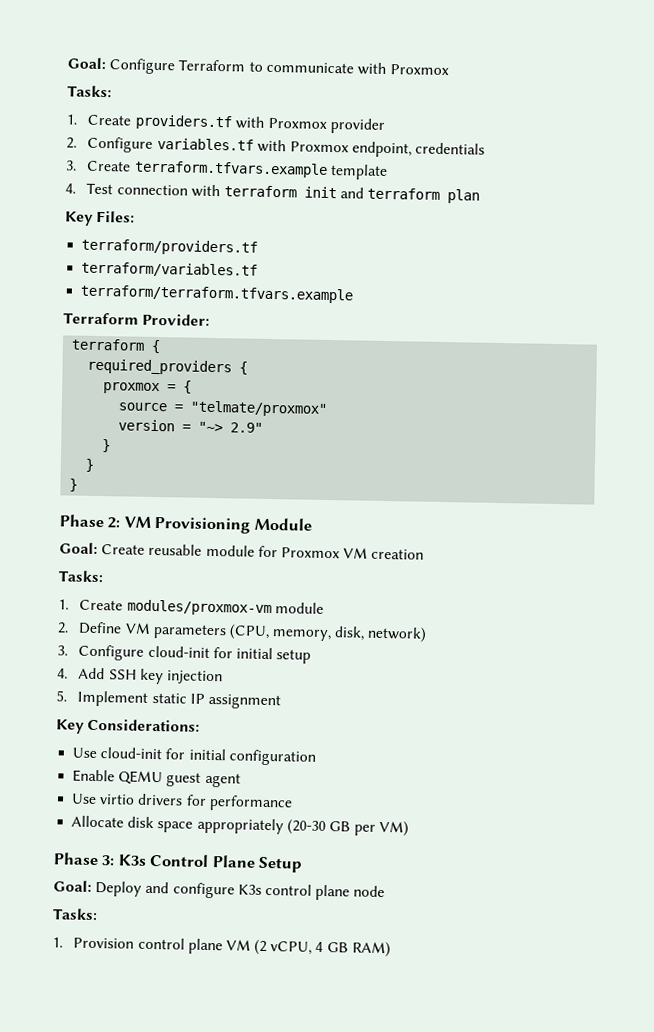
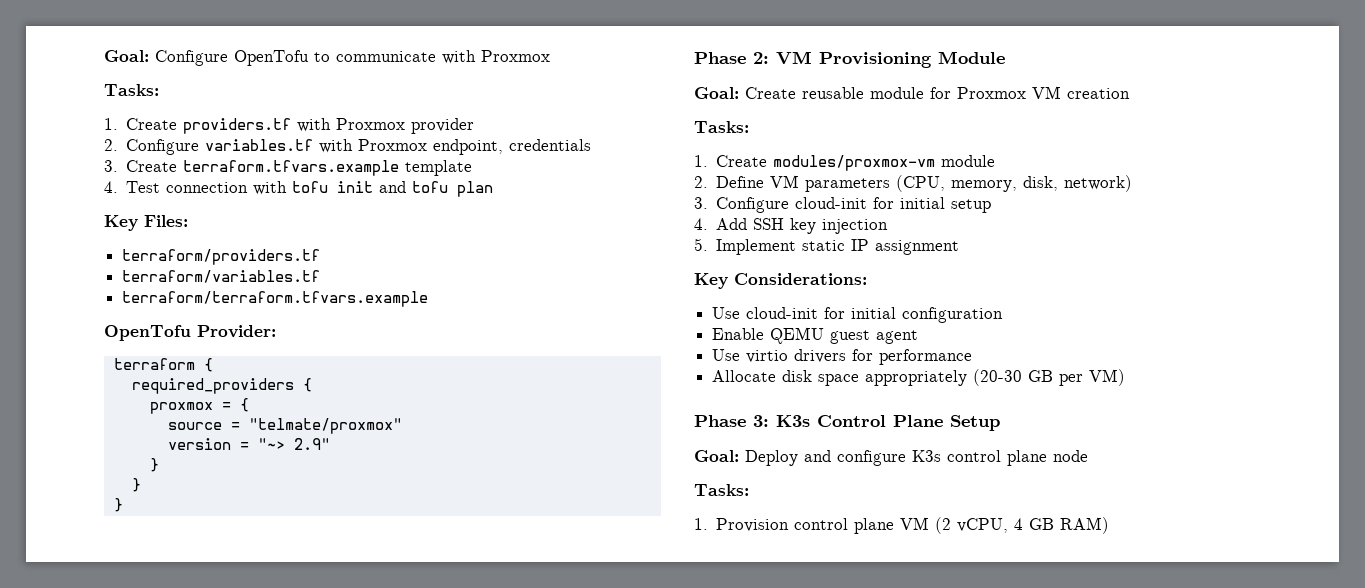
[178,59,246,72] Terraform -> [234,50,309,66] OpenTofu
[223,185,297,198] terraform -> [292,181,329,193] tofu
[367,187,441,200] terraform -> [412,181,449,193] tofu
[63,312,139,325] Terraform -> [104,325,191,341] OpenTofu

